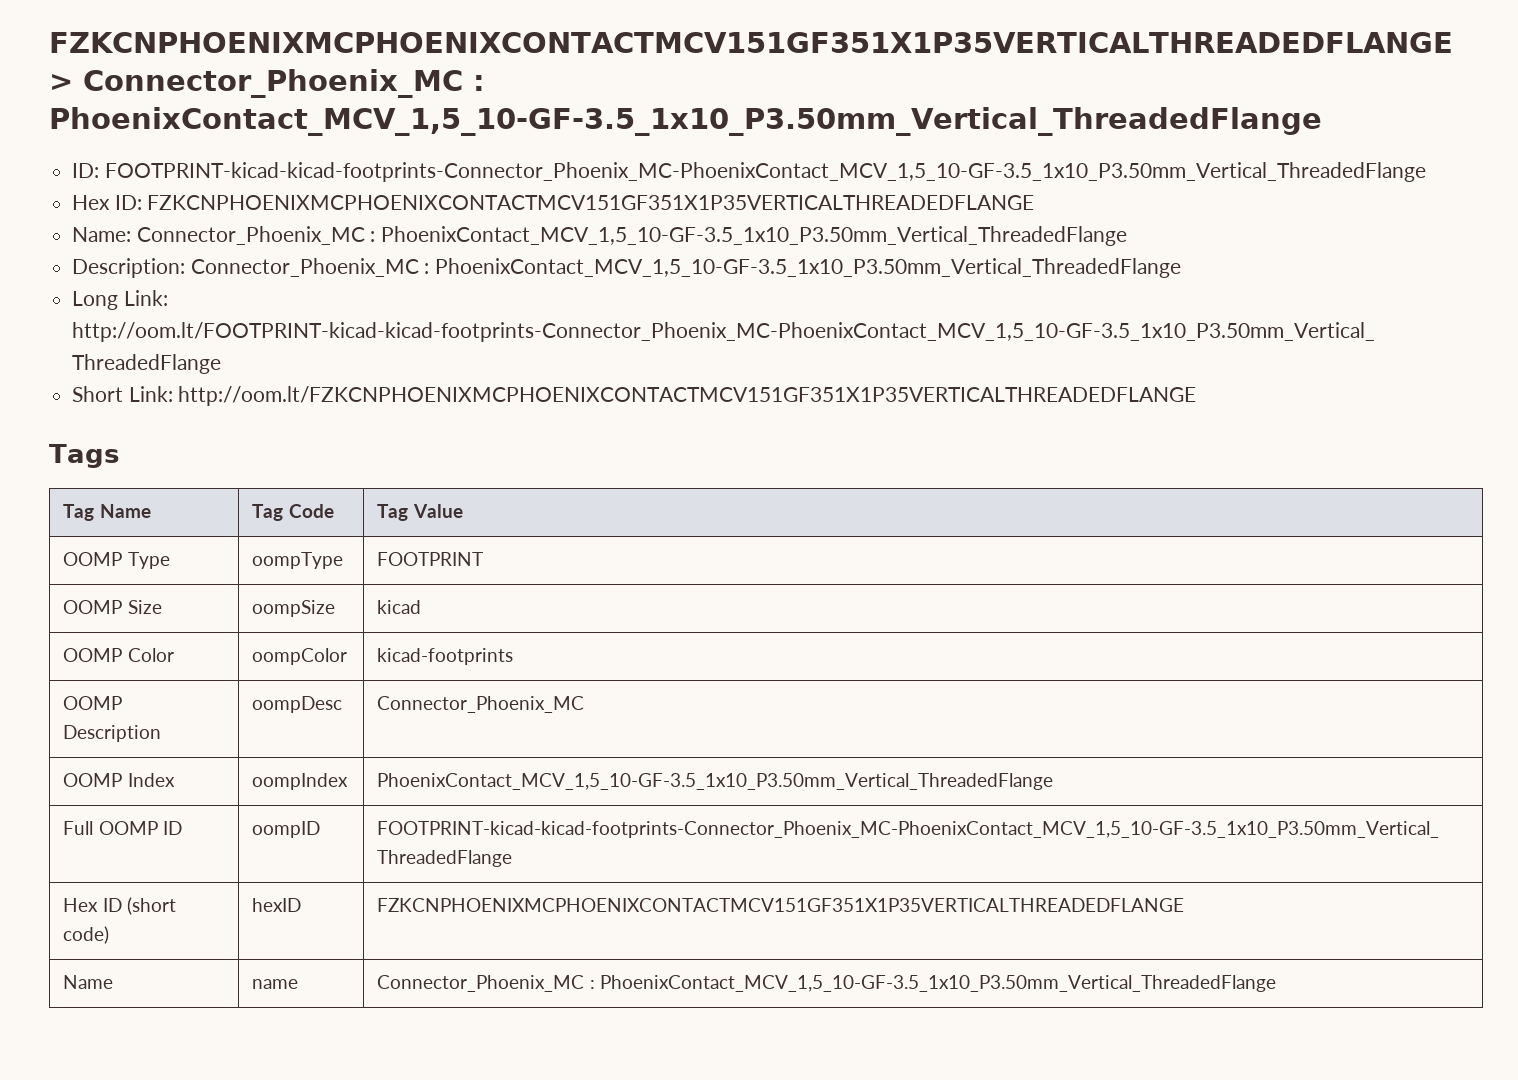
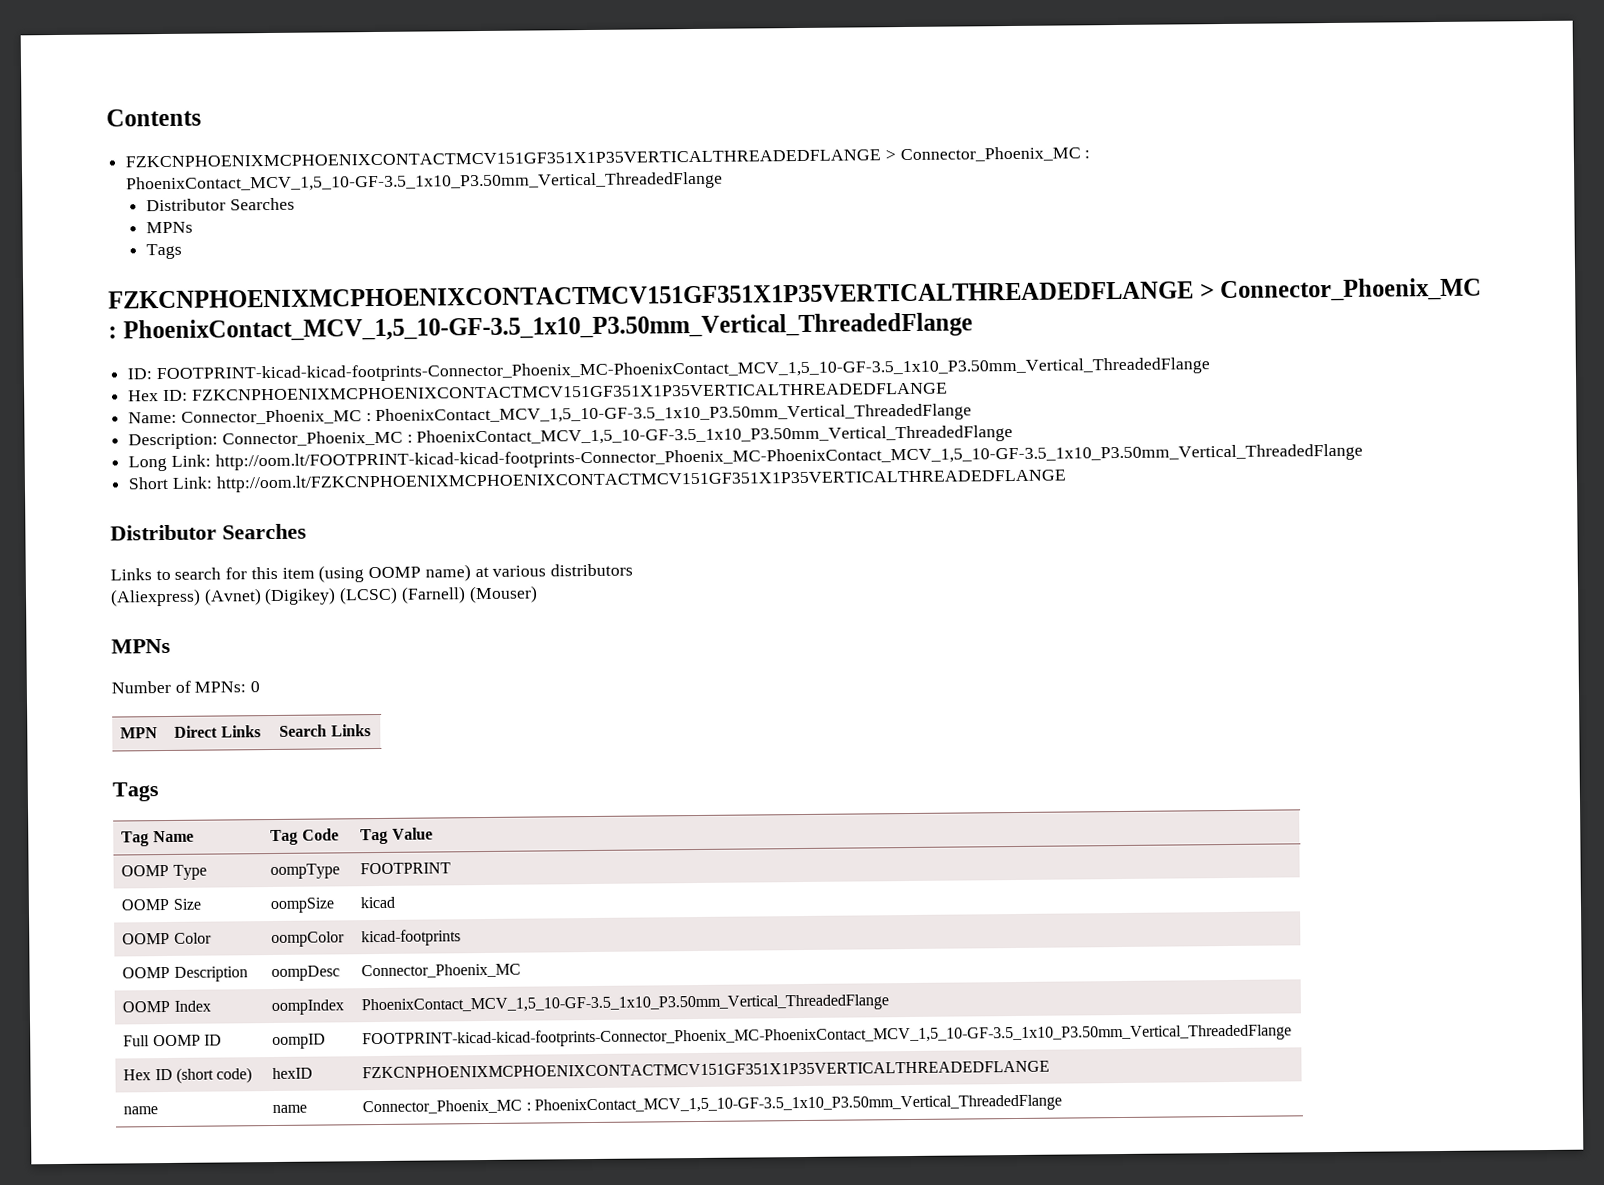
(49, 42) none -> [106,108,202,127] [125,146,1091,168] [126,171,724,194] [145,197,295,212] [145,221,193,234] [145,243,182,260] Contents // FZKCNPHOENIXMCPHOENIXCONTACTMCV151GF351X1P35VERTICALTHREADEDFLANGE > Connector_Phoenix_MC : PhoenixContact_MCV_1,5_10-GF-3.5_1x10_P3.50mm_Vertical_ThreadedFlange // Distributor Searches // MPNs // Tags //
(1197, 396) none -> [110,523,307,541] [110,563,633,583] [110,585,538,607] [111,638,171,654] [111,680,261,694] [120,727,159,739] [174,725,261,738] [279,724,371,737] // Distributor Searches // Links to search for this item (using OOMP name) at various distributors // (Aliexpress) (Avnet) (Digikey) (LCSC) (Farnell) (Mouser) // MPNs // Number of MPNs: 0 // MPN | Direct Links | Search Links
[63,975,114,989] Name -> [123,1106,159,1115] name

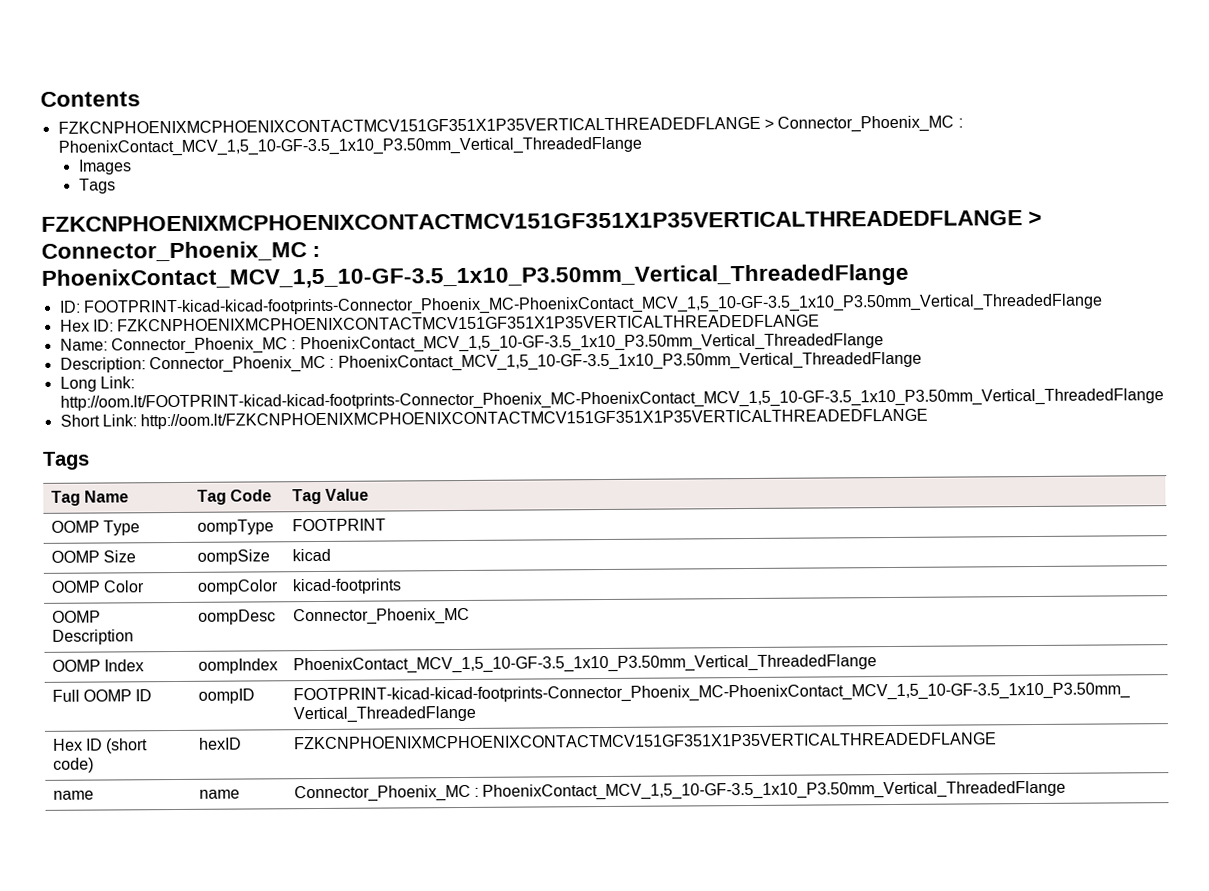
[145,197,295,212] [145,221,193,234] Distributor Searches // MPNs -> [77,159,132,175] Images
[110,523,307,541] [110,563,633,583] [110,585,538,607] [111,638,171,654] [111,680,261,694] [120,727,159,739] [174,725,261,738] [279,724,371,737] // Distributor Searches // Links to search for this item (using OOMP name) at various distributors // (Aliexpress) (Avnet) (Digikey) (LCSC) (Farnell) (Mouser) // MPNs // Number of MPNs: 0 // MPN | Direct Links | Search Links -> (929, 419) none

